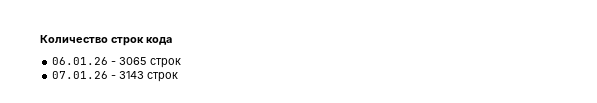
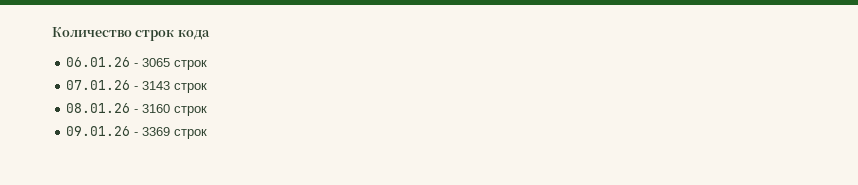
(179, 77) none -> [66,103,208,116] [66,126,208,139] // 08.01.26 - 3160 строк // 09.01.26 - 3369 строк

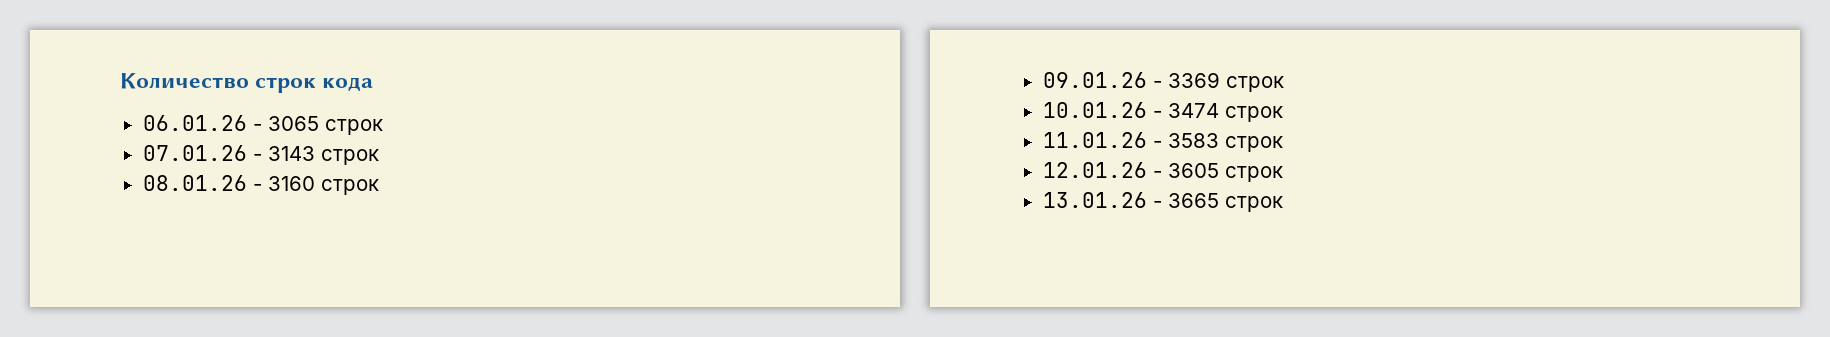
(208, 134) none -> [1042,102,1283,122] [1042,132,1283,152] [1042,162,1283,182] [1042,192,1283,212] // 10.01.26 - 3474 строк // 11.01.26 - 3583 строк // 12.01.26 - 3605 строк // 13.01.26 - 3665 строк

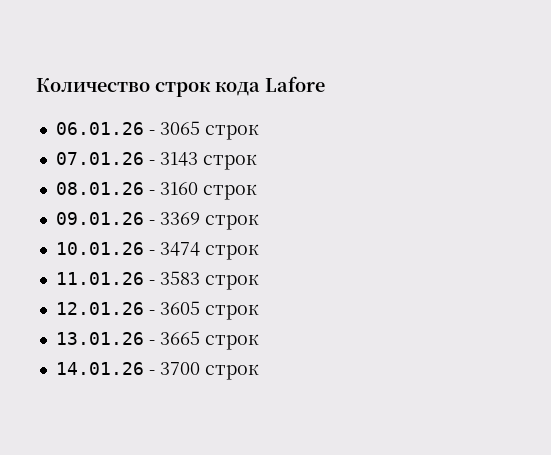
(374, 84) none -> [265,76,325,92] Lafore
(1283, 204) none -> [55,362,259,380] // 14.01.26 - 3700 строк

